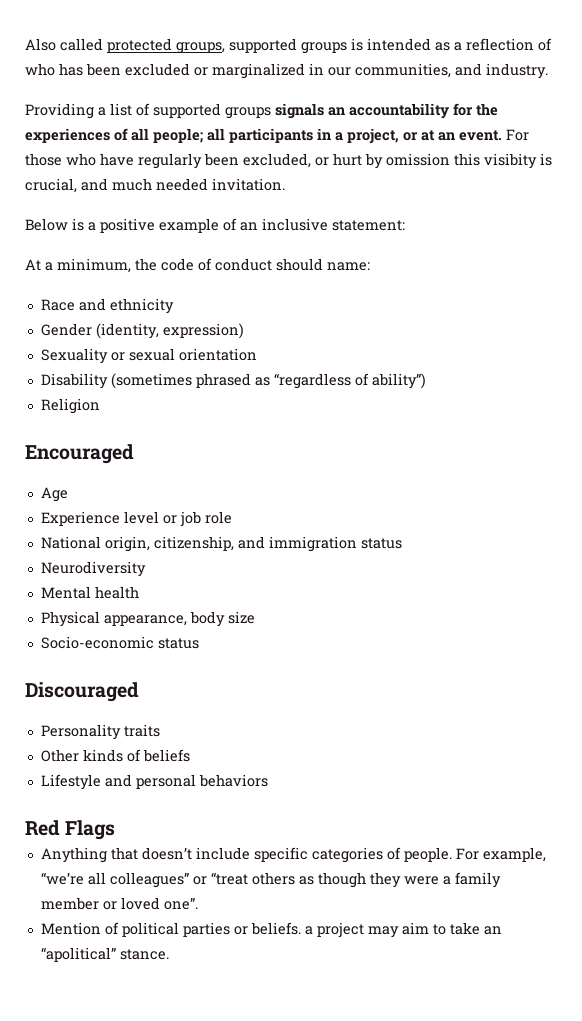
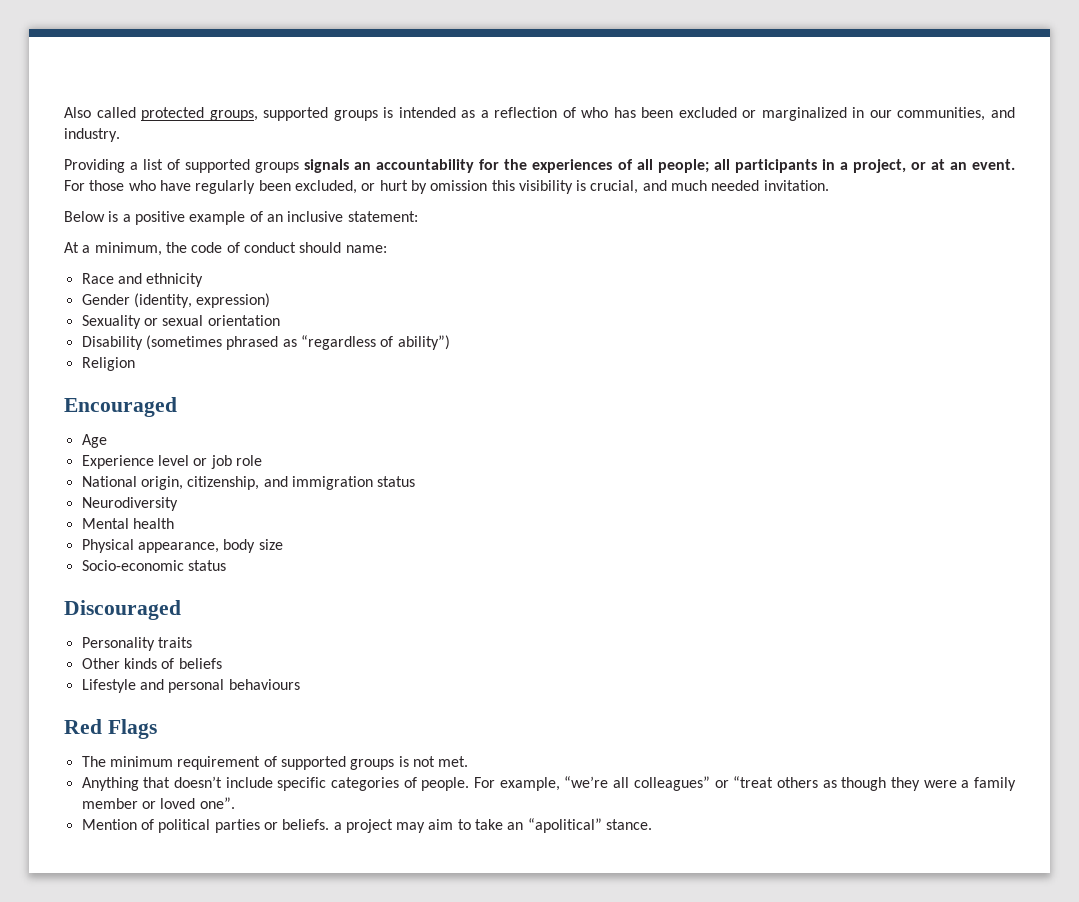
[484,153,537,169] visibity -> [518,180,573,194] visibility
[198,774,268,787] behaviors -> [228,679,300,690] behaviours
(116, 830) none -> [81,756,469,770] // The minimum requirement of supported groups is not met.

